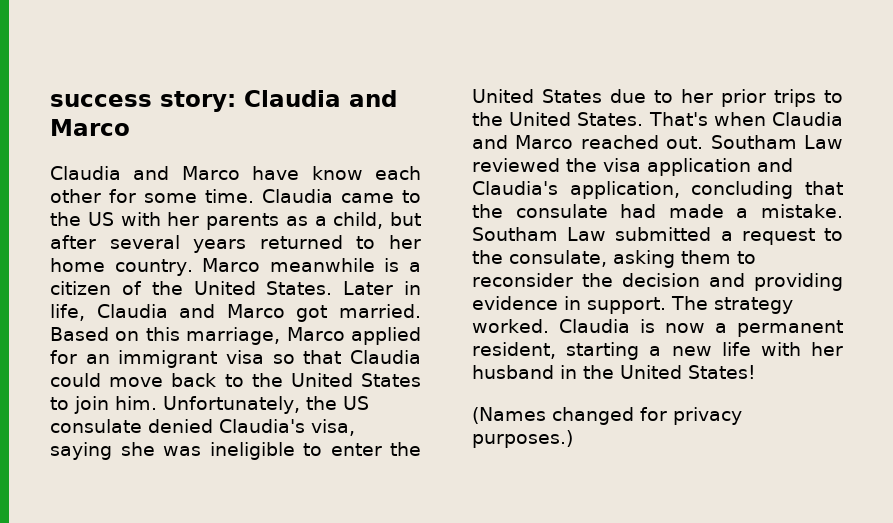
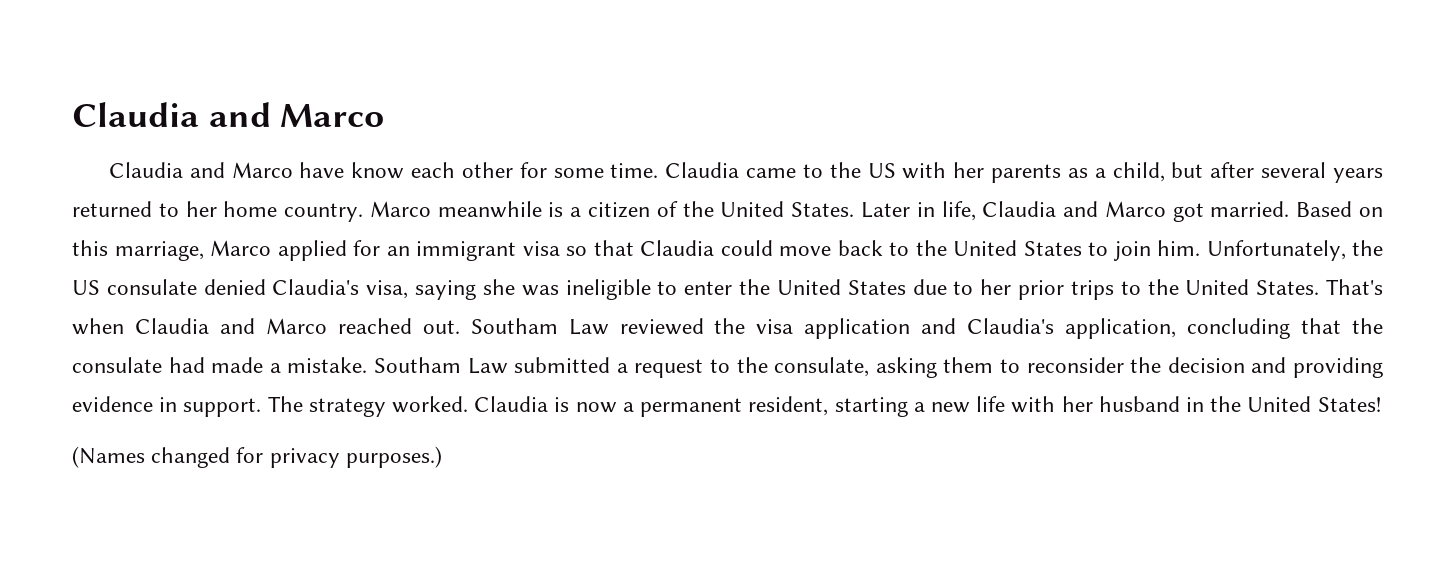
[50,91,236,112] success story: -> (72, 114) none

